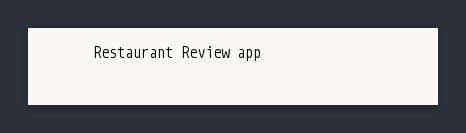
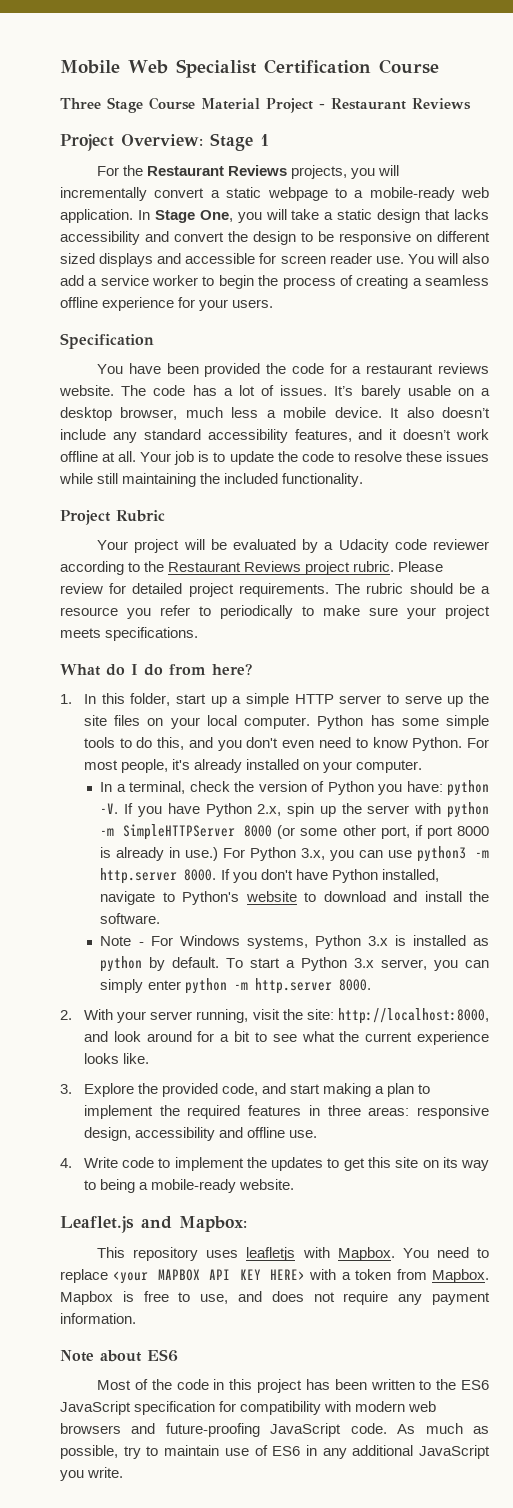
[93,46,261,61] Restaurant Review app -> [60,59,439,78] [60,97,471,113] [60,133,269,151] [97,165,400,179] [60,187,489,201] [60,209,490,223] [60,231,490,245] [60,253,490,267] [60,275,490,289] [60,297,274,311] [60,333,154,349] [97,363,489,377] [59,385,491,399] [60,407,491,421] [60,429,489,443] [60,451,489,465] [59,473,364,487] [60,510,165,525] [97,539,489,553] [60,561,444,575] [60,583,491,597] [60,605,490,619] [60,627,199,641] [60,663,252,676] [60,693,490,707] [83,715,490,729] [83,737,489,751] [83,759,423,773] [100,780,489,796] [100,802,490,818] [100,824,490,840] [100,846,489,862] [100,868,439,884] [100,891,489,905] [100,913,161,924] [100,935,490,949] [100,956,490,972] [100,978,371,994] [60,1008,489,1024] [83,1031,490,1045] [83,1053,150,1064] [60,1083,431,1097] [83,1105,490,1119] [83,1127,318,1141] [60,1157,489,1171] [83,1179,295,1193] [60,1216,247,1233] [97,1247,489,1261] [60,1269,489,1284] [60,1291,491,1305] [60,1313,136,1324] [60,1349,178,1362] [97,1379,490,1393] [60,1401,437,1415] [60,1423,490,1437] [60,1445,490,1459] [60,1467,124,1481] Mobile Web Specialist Certification Course // Three Stage Course Material Project - Restaurant Reviews // Project Overview: Stage 1 // For the Restaurant Reviews projects, you will incrementally convert a static webpage to a mobile-ready web application. In Stage One, you will take a static design that lacks accessibility and convert the design to be responsive on different sized displays and accessible for screen reader use. You will also add a service worker to begin the process of creating a seamless offline experience for your users. // Specification // You have been provided the code for a restaurant reviews website. The code has a lot of issues. It’s barely usable on a desktop browser, much less a mobile device. It also doesn’t include any standard accessibility features, and it doesn’t work offline at all. Your job is to update the code to resolve these issues while still maintaining the included functionality. // Project Rubric // Your project will be evaluated by a Udacity code reviewer according to the Restaurant Reviews project rubric. Please review for detailed project requirements. The rubric should be a resource you refer to periodically to make sure your project meets specifications. // What do I do from here? // 1. In this folder, start up a simple HTTP server to serve up the site files on your local computer. Python has some simple tools to do this, and you don't even need to know Python. For most people, it's already installed on your computer. // In a terminal, check the version of Python you have: python -V. If you have Python 2.x, spin up the server with python -m SimpleHTTPServer 8000 (or some other port, if port 8000 is already in use.) For Python 3.x, you can use python3 -m http.server 8000. If you don't have Python installed, navigate to Python's website to download and install the software. // Note - For Windows systems, Python 3.x is installed as python by default. To start a Python 3.x server, you can simply enter python -m http.server 8000. // 2. With your server running, visit the site: http://localhost:8000, and look around for a bit to see what the current experience looks like. // 3. Explore the provided code, and start making a plan to implement the required features in three areas: responsive design, accessibility and offline use. // 4. Write code to implement the updates to get this site on its way to being a mobile-ready website. // Leaflet.js and Mapbox: // This repository uses leafletjs with Mapbox. You need to replace <your MAPBOX API KEY HERE> with a token from Mapbox. Mapbox is free to use, and does not require any payment information. // Note about ES6 // Most of the code in this project has been written to the ES6 JavaScript specification for compatibility with modern web browsers and future-proofing JavaScript code. As much as possible, try to maintain use of ES6 in any additional JavaScript you write.

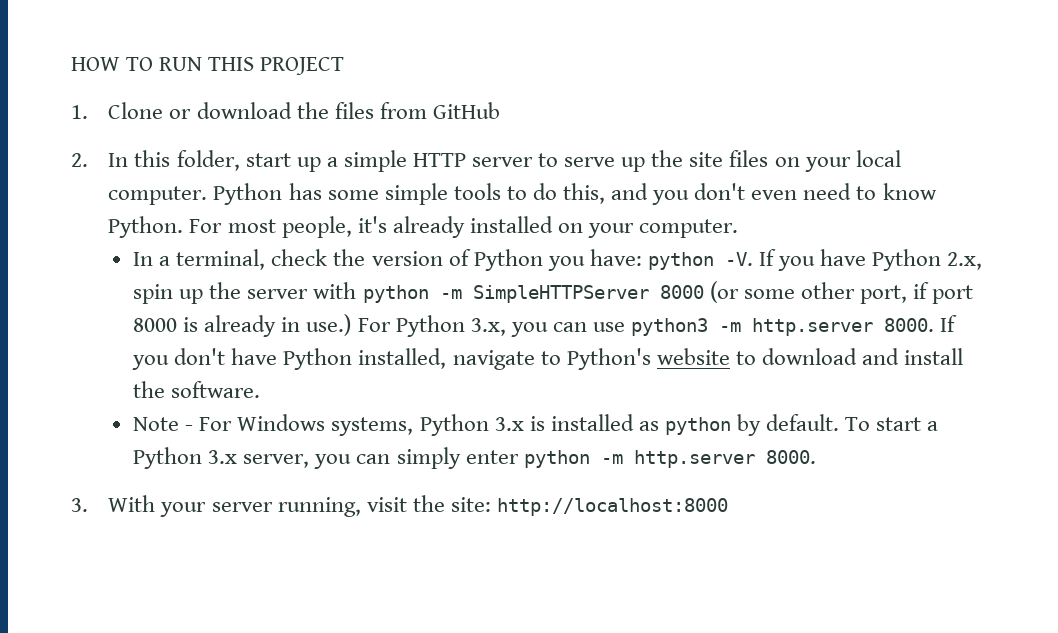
[60,59,439,78] [60,97,471,113] [60,133,269,151] [97,165,400,179] [60,187,489,201] [60,209,490,223] [60,231,490,245] [60,253,490,267] [60,275,490,289] [60,297,274,311] [60,333,154,349] [97,363,489,377] [59,385,491,399] [60,407,491,421] [60,429,489,443] [60,451,489,465] [59,473,364,487] [60,510,165,525] [97,539,489,553] [60,561,444,575] [60,583,491,597] [60,605,490,619] [60,627,199,641] [60,663,252,676] [60,694,72,704] Mobile Web Specialist Certification Course // Three Stage Course Material Project - Restaurant Reviews // Project Overview: Stage 1 // For the Restaurant Reviews projects, you will incrementally convert a static webpage to a mobile-ready web application. In Stage One, you will take a static design that lacks accessibility and convert the design to be responsive on different sized displays and accessible for screen reader use. You will also add a service worker to begin the process of creating a seamless offline experience for your users. // Specification // You have been provided the code for a restaurant reviews website. The code has a lot of issues. It’s barely usable on a desktop browser, much less a mobile device. It also doesn’t include any standard accessibility features, and it doesn’t work offline at all. Your job is to update the code to resolve these issues while still maintaining the included functionality. // Project Rubric // Your project will be evaluated by a Udacity code reviewer according to the Restaurant Reviews project rubric. Please review for detailed project requirements. The rubric should be a resource you refer to periodically to make sure your project meets specifications. // What do I do from here? // 1. -> [71,57,345,75] [71,102,500,119] [71,153,88,167] HOW TO RUN THIS PROJECT // 1. Clone or download the files from GitHub // 2.
[60,1010,72,1020] 2. -> [71,498,88,512] 3.
[338,1008,489,1024] [83,1031,490,1045] [83,1053,150,1064] [60,1083,431,1097] [83,1105,490,1119] [83,1127,318,1141] [60,1157,489,1171] [83,1179,295,1193] [60,1216,247,1233] [97,1247,489,1261] [60,1269,489,1284] [60,1291,491,1305] [60,1313,136,1324] [60,1349,178,1362] [97,1379,490,1393] [60,1401,437,1415] [60,1423,490,1437] [60,1445,490,1459] [60,1467,124,1481] http://localhost:8000, and look around for a bit to see what the current experience looks like. // 3. Explore the provided code, and start making a plan to implement the required features in three areas: responsive design, accessibility and offline use. // 4. Write code to implement the updates to get this site on its way to being a mobile-ready website. // Leaflet.js and Mapbox: // This repository uses leafletjs with Mapbox. You need to replace <your MAPBOX API KEY HERE> with a token from Mapbox. Mapbox is free to use, and does not require any payment information. // Note about ES6 // Most of the code in this project has been written to the ES6 JavaScript specification for compatibility with modern web browsers and future-proofing JavaScript code. As much as possible, try to maintain use of ES6 in any additional JavaScript you write. -> [496,498,728,516] http://localhost:8000

